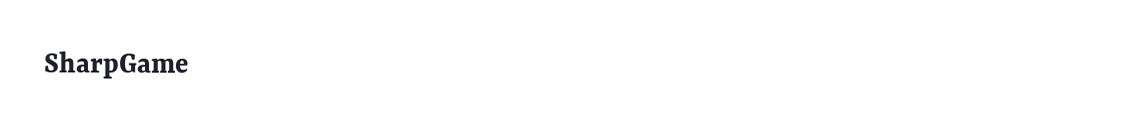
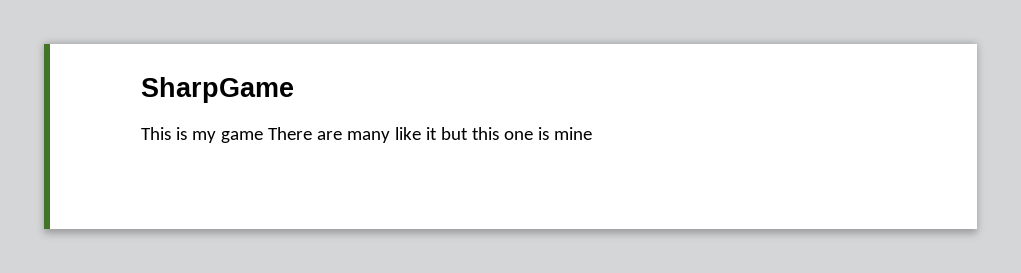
(189, 65) none -> [141,127,592,143] // This is my game There are many like it but this one is mine

